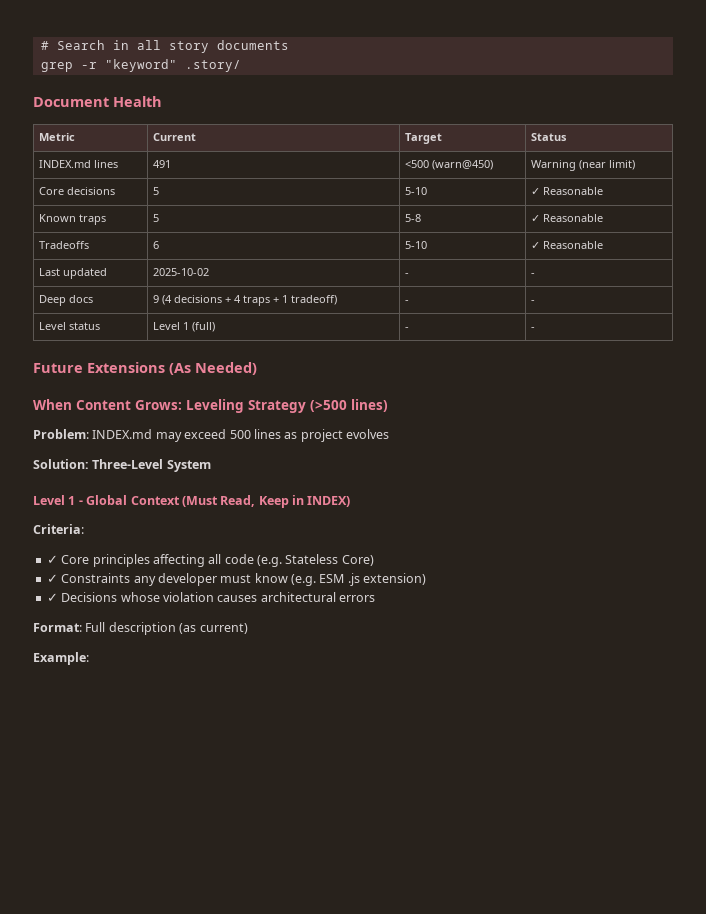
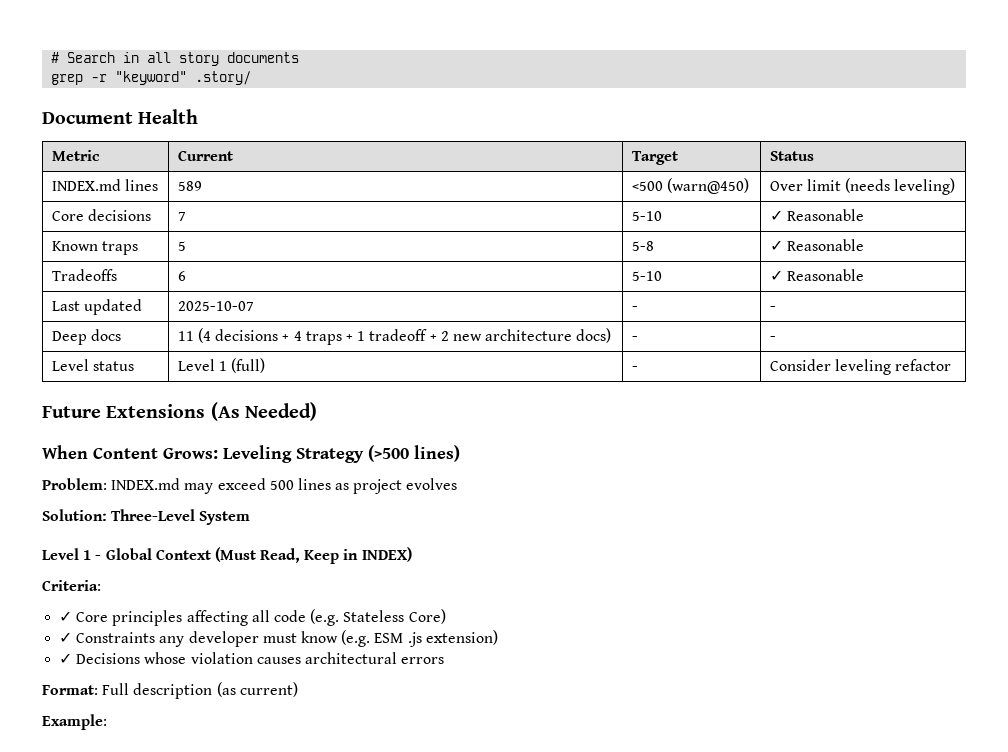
[153,160,172,168] 491 -> [177,181,202,191] 589
[531,160,636,171] Warning (near limit) -> [769,178,956,195] Over limit (needs leveling)
[153,187,160,195] 5 -> [177,212,186,221] 7
[153,268,210,276] 2025-10-02 -> [177,301,254,311] 2025-10-07
[153,295,160,303] 9 -> [177,331,194,341] 11
[291,295,338,305] tradeoff) -> [369,328,612,343] tradeoff + 2 new architecture docs)
[531,327,536,330] - -> [769,359,952,375] Consider leveling refactor

